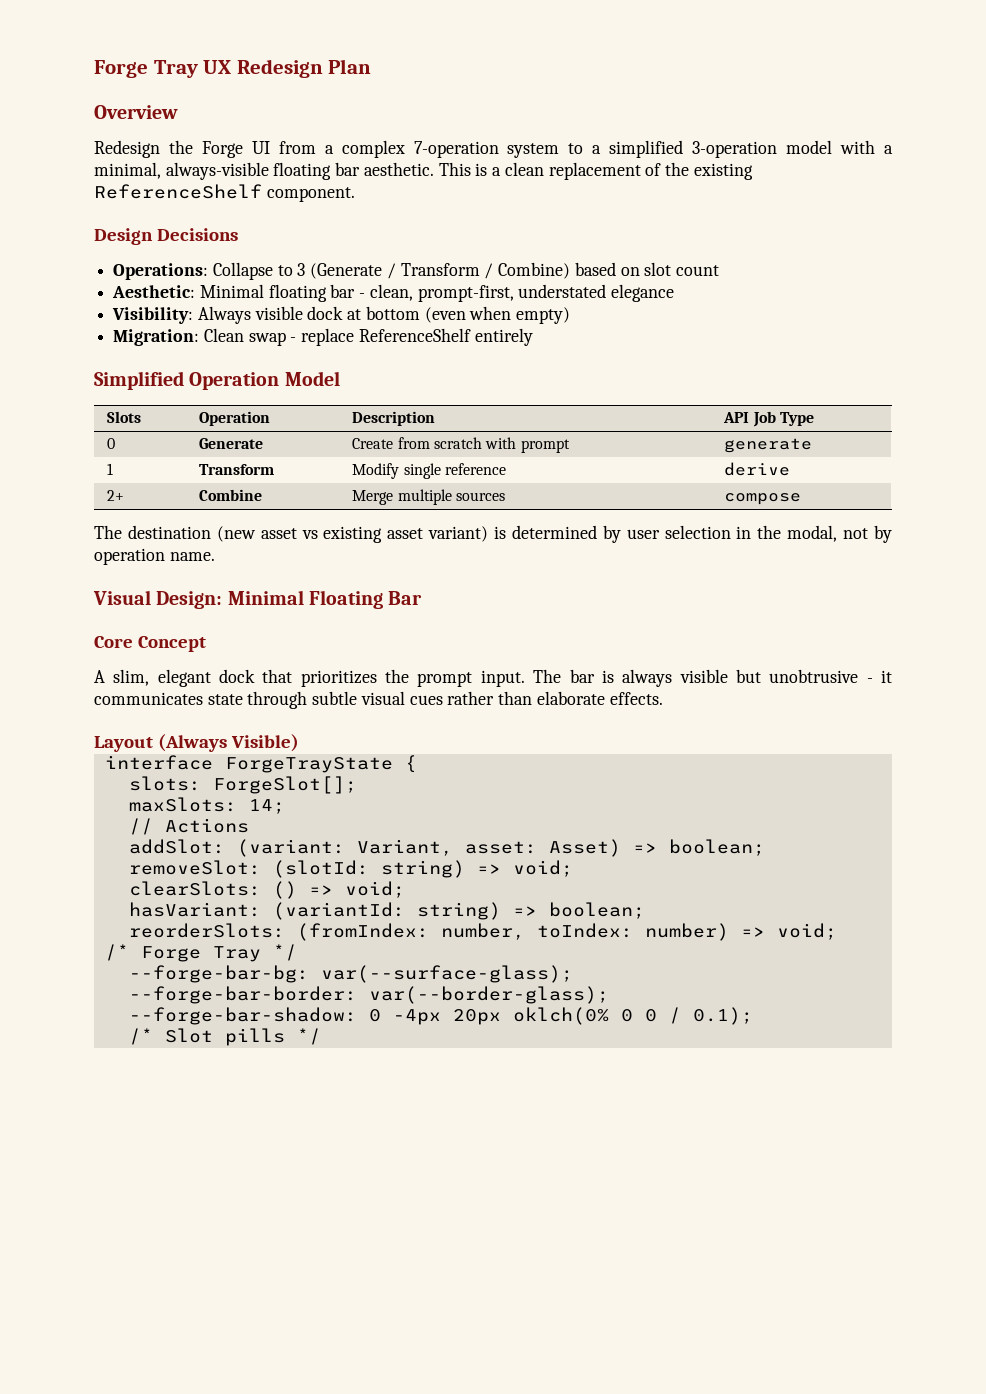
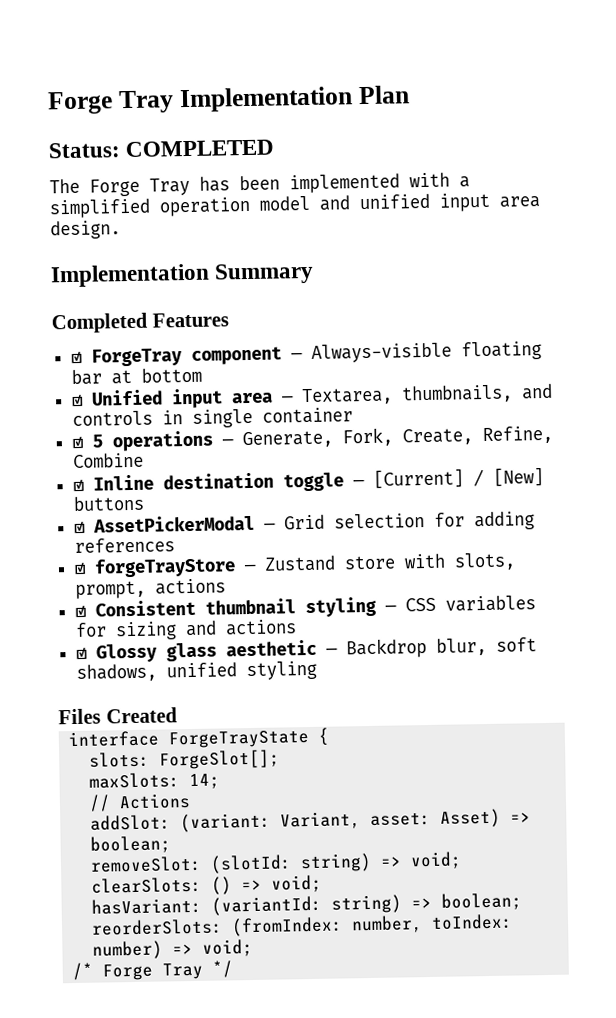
[94,59,323,78] Forge Tray UX Redesign -> [47,86,353,115] Forge Tray Implementation
[94,105,178,119] [94,140,893,158] [94,162,753,180] [94,184,355,202] [94,228,238,245] [113,262,719,280] [112,284,675,302] [112,306,571,324] [113,328,533,346] [94,371,340,390] [107,411,142,423] [199,411,271,426] [352,411,436,426] [723,411,814,427] [107,438,116,449] [199,438,264,449] [352,437,570,453] [724,438,813,453] [107,463,114,475] [199,464,275,475] [352,463,506,479] [724,462,791,476] [107,490,125,501] [199,489,263,501] [352,489,505,505] [724,493,802,505] [94,525,892,543] [94,548,215,565] [93,590,423,609] [94,636,206,652] [94,669,893,687] [94,691,663,709] [94,734,299,752] Overview // Redesign the Forge UI from a complex 7-operation system to a simplified 3-operation model with a minimal, always-visible floating bar aesthetic. This is a clean replacement of the existing ReferenceShelf component. // Design Decisions // Operations: Collapse to 3 (Generate / Transform / Combine) based on slot count // Aesthetic: Minimal floating bar - clean, prompt-first, understated elegance // Visibility: Always visible dock at bottom (even when empty) // Migration: Clean swap - replace ReferenceShelf entirely // Simplified Operation Model // Slots | Operation | Description | API Job Type // 0 | Generate | Create from scratch with prompt | generate // 1 | Transform | Modify single reference | derive // 2+ | Combine | Merge multiple sources | compose // The destination (new asset vs existing asset variant) is determined by user selection in the modal, not by operation name. // Visual Design: Minimal Floating Bar // Core Concept // A slim, elegant dock that prioritizes the prompt input. The bar is always visible but unobtrusive - it communicates state through subtle visual cues rather than elaborate effects. // Layout (Always Visible) -> [48,139,275,159] [49,172,470,197] [49,192,540,219] [50,220,121,240] [50,262,315,288] [51,312,229,334] [70,341,542,367] [70,367,202,385] [71,383,553,409] [71,407,353,428] [71,425,553,452] [72,452,144,468] [72,467,544,492] [72,495,144,511] [73,511,535,534] [73,537,175,553] [73,552,516,578] [74,578,226,599] [74,595,536,618] [74,619,297,641] [75,637,537,663] [75,660,317,682] [58,707,178,725] Status: COMPLETED // The Forge Tray has been implemented with a simplified operation model and unified input area design. // Implementation Summary // Completed Features // ☑ ForgeTray component — Always-visible floating bar at bottom // ☑ Unified input area — Textarea, thumbnails, and controls in single container // ☑ 5 operations — Generate, Fork, Create, Refine, Combine // ☑ Inline destination toggle — [Current] / [New] buttons // ☑ AssetPickerModal — Grid selection for adding references // ☑ forgeTrayStore — Zustand store with slots, prompt, actions // ☑ Consistent thumbnail styling — CSS variables for sizing and actions // ☑ Glossy glass aesthetic — Backdrop blur, soft shadows, unified styling // Files Created
[128,965,573,983] [128,986,609,1004] [128,1007,753,1025] [128,1028,321,1046] // --forge-bar-bg: var(--surface-glass); // --forge-bar-border: var(--border-glass); // --forge-bar-shadow: 0 -4px 20px oklch(0% 0 0 / 0.1); // /* Slot pills */ -> (234, 969) none

